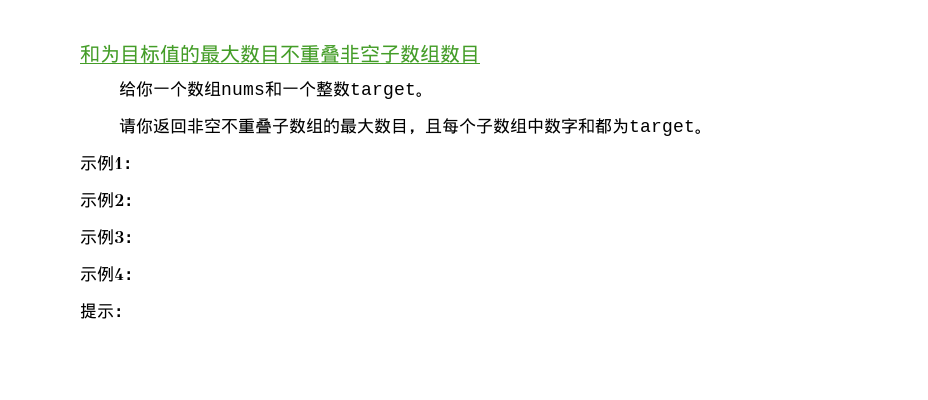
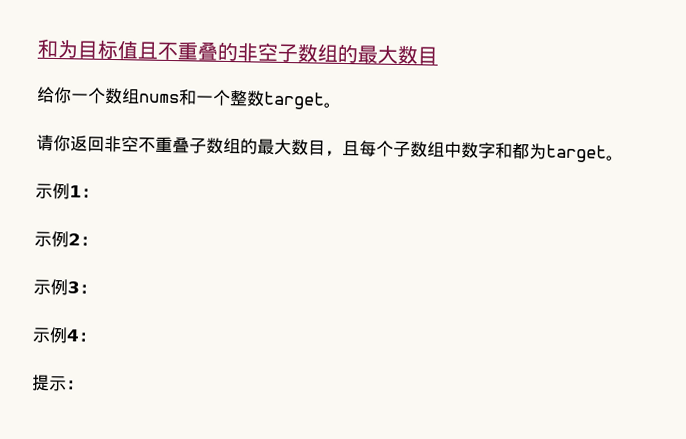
[180,44,340,63] 的最大数目不重叠 -> [137,41,239,62] 且不重叠的
(440, 53) none -> [337,43,399,64] 的最大

